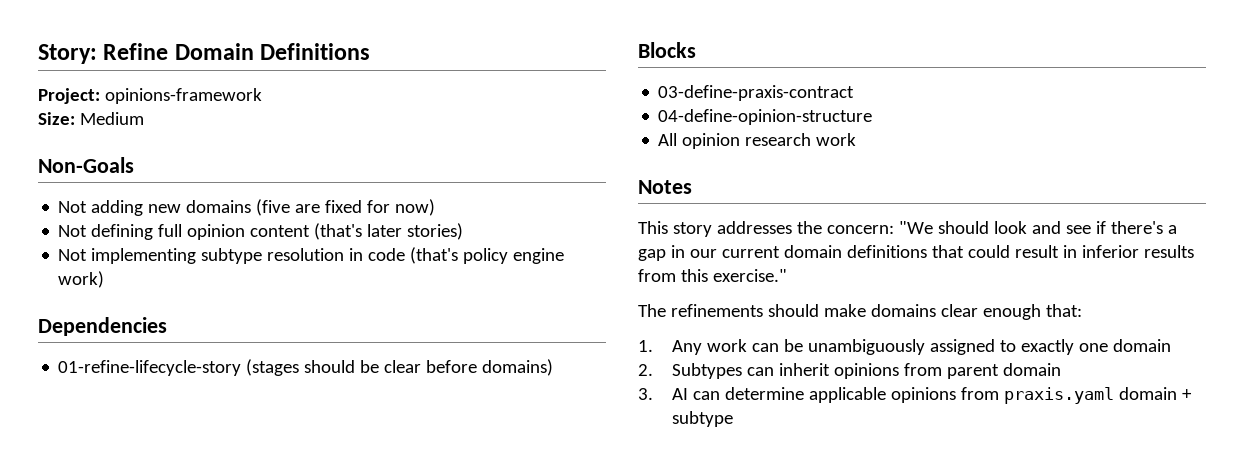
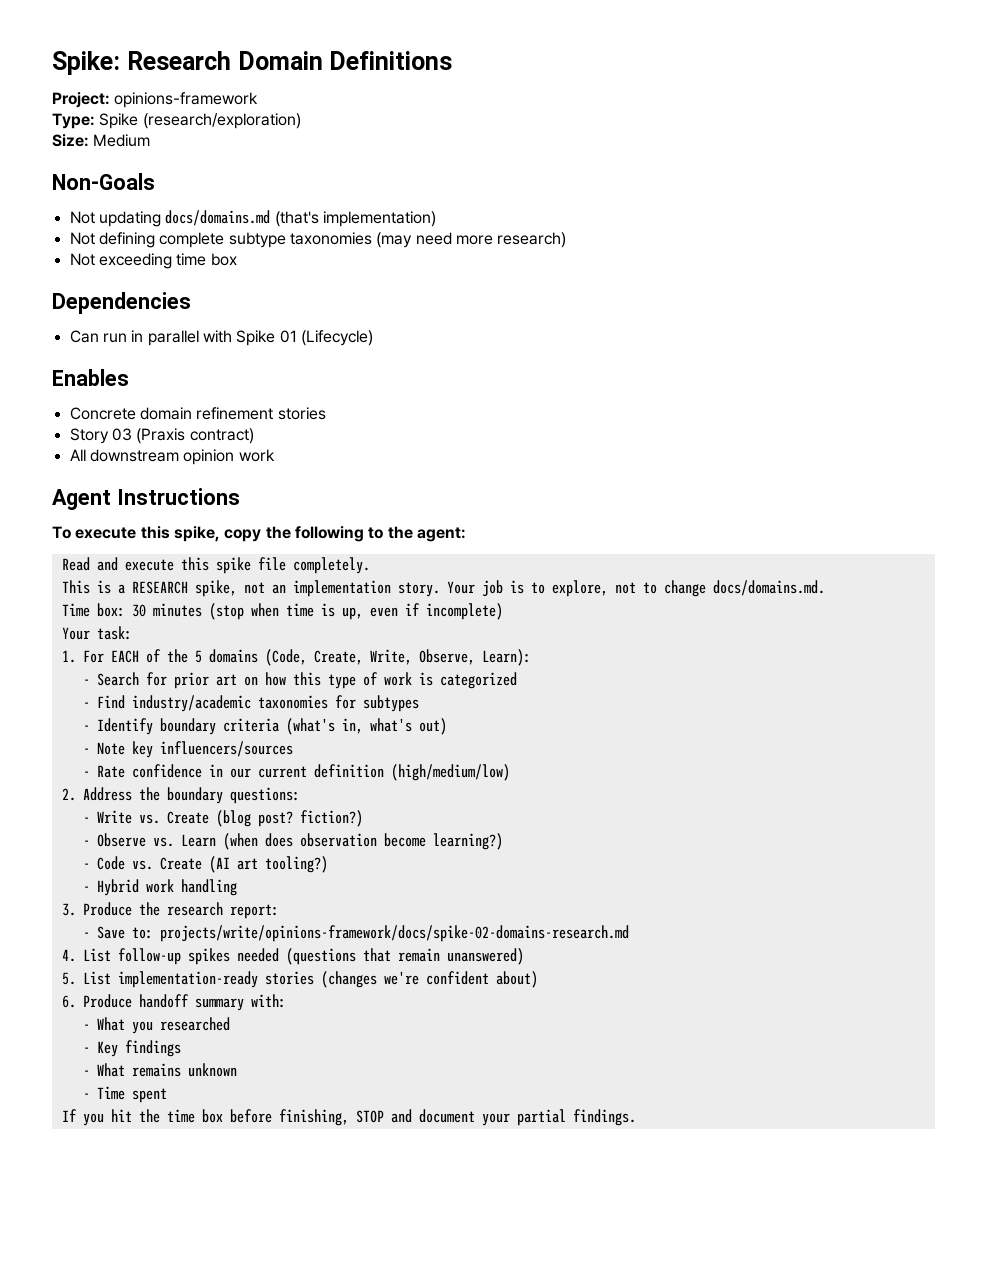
[38,43,169,64] Story: Refine -> [52,51,231,75] Spike: Research
(262, 96) none -> [52,113,301,129] // Type: Spike (research/exploration)
[91,199,436,216] [58,223,464,240] [58,247,565,264] [58,271,105,288] [38,317,167,336] [58,359,554,376] [638,42,696,58] [658,85,855,101] [658,109,873,125] adding new domains (five are fixed for now) // Not defining full opinion content (that's later stories) // Not implementing subtype resolution in code (that's policy engine work) // Dependencies // 01-refine-lifecycle-story (stages should be clear before domains) // Blocks // 03-define-praxis-contract // 04-define-opinion-structure -> [98,210,436,227] [69,232,567,248] [69,253,237,269] [52,292,191,314] [69,330,373,346] [52,369,129,386] [69,407,326,420] [69,428,254,444] updating docs/domains.md (that's implementation) // Not defining complete subtype taxonomies (may need more research) // Not exceeding time box // Dependencies // Can run in parallel with Spike 01 (Lifecycle) // Enables // Concrete domain refinement stories // Story 03 (Praxis contract)
[682,133,812,149] opinion research -> [89,449,235,465] downstream opinion
[638,180,692,194] [638,221,1177,237] [638,245,1194,261] [638,269,787,282] [638,304,1082,320] [638,339,1171,355] [638,363,1061,379] [638,387,1192,404] [671,411,733,427] Notes // This story addresses the concern: "We should look and see if there's a gap in our current domain definitions that could result in inferior results from this exercise." // The refinements should make domains clear enough that: // 1. Any work can be unambiguously assigned to exactly one domain // 2. Subtypes can inherit opinions from parent domain // 3. AI can determine applicable opinions from praxis.yaml domain + subtype -> [52,488,240,510] [52,526,466,542] [61,557,370,574] [61,580,825,597] [61,603,503,620] [61,626,132,640] [61,649,531,666] [82,672,517,689] [82,695,419,712] [82,718,447,735] [82,741,293,758] [82,764,510,781] [61,787,300,804] [82,810,363,827] [82,833,503,850] [82,856,328,873] [82,879,237,896] [61,902,279,919] [82,925,629,942] [61,948,524,965] [61,971,538,988] [61,994,286,1011] [82,1017,230,1034] [82,1040,181,1057] [82,1063,237,1077] [82,1086,167,1103] [61,1109,636,1126] Agent Instructions // To execute this spike, copy the following to the agent: // Read and execute this spike file completely. // This is a RESEARCH spike, not an implementation story. Your job is to explore, not to change docs/domains.md. // Time box: 30 minutes (stop when time is up, even if incomplete) // Your task: // 1. For EACH of the 5 domains (Code, Create, Write, Observe, Learn): // - Search for prior art on how this type of work is categorized // - Find industry/academic taxonomies for subtypes // - Identify boundary criteria (what's in, what's out) // - Note key influencers/sources // - Rate confidence in our current definition (high/medium/low) // 2. Address the boundary questions: // - Write vs. Create (blog post? fiction?) // - Observe vs. Learn (when does observation become learning?) // - Code vs. Create (AI art tooling?) // - Hybrid work handling // 3. Produce the research report: // - Save to: projects/write/opinions-framework/docs/spike-02-domains-research.md // 4. List follow-up spikes needed (questions that remain unanswered) // 5. List implementation-ready stories (changes we're confident about) // 6. Produce handoff summary with: // - What you researched // - Key findings // - What remains unknown // - Time spent // If you hit the time box before finishing, STOP and document your partial findings.

